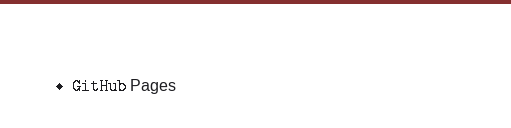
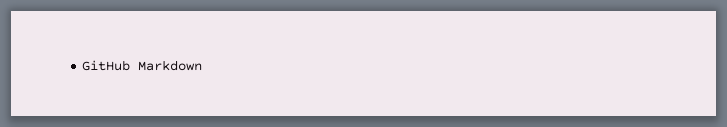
[129,79,176,94] Pages -> [138,60,203,71] Markdown

